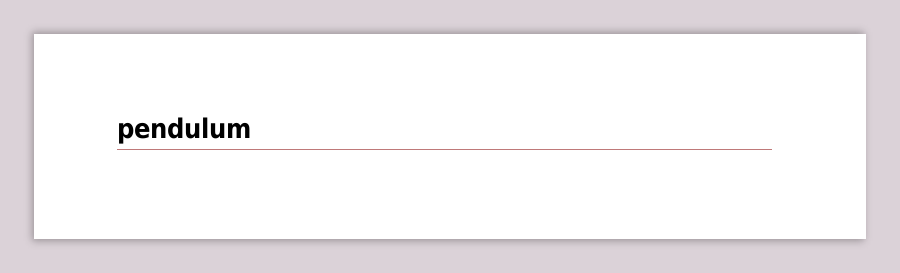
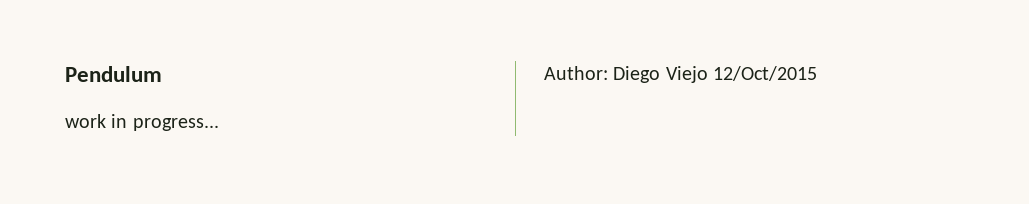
[117,117,251,144] pendulum -> [65,66,162,82] [65,114,219,131] [544,66,818,83] Pendulum // work in progress... // Author: Diego Viejo 12/Oct/2015

